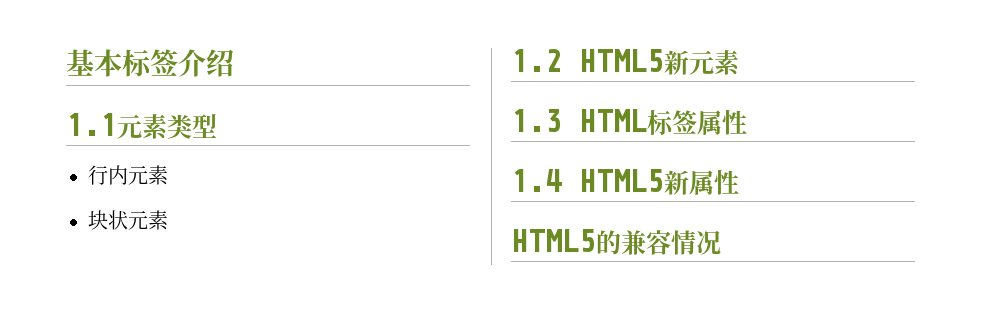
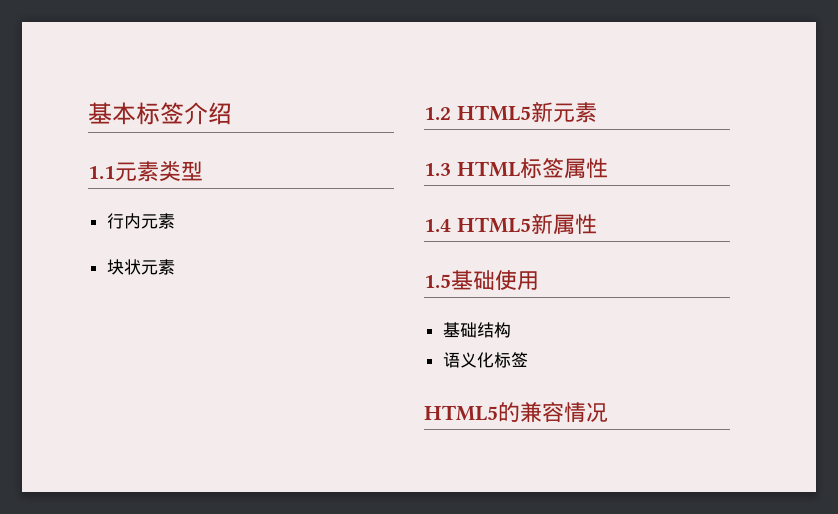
(739, 182) none -> [424,270,539,290] [442,322,511,338] [442,352,528,368] // 1.5基础使用 // 基础结构 // 语义化标签

